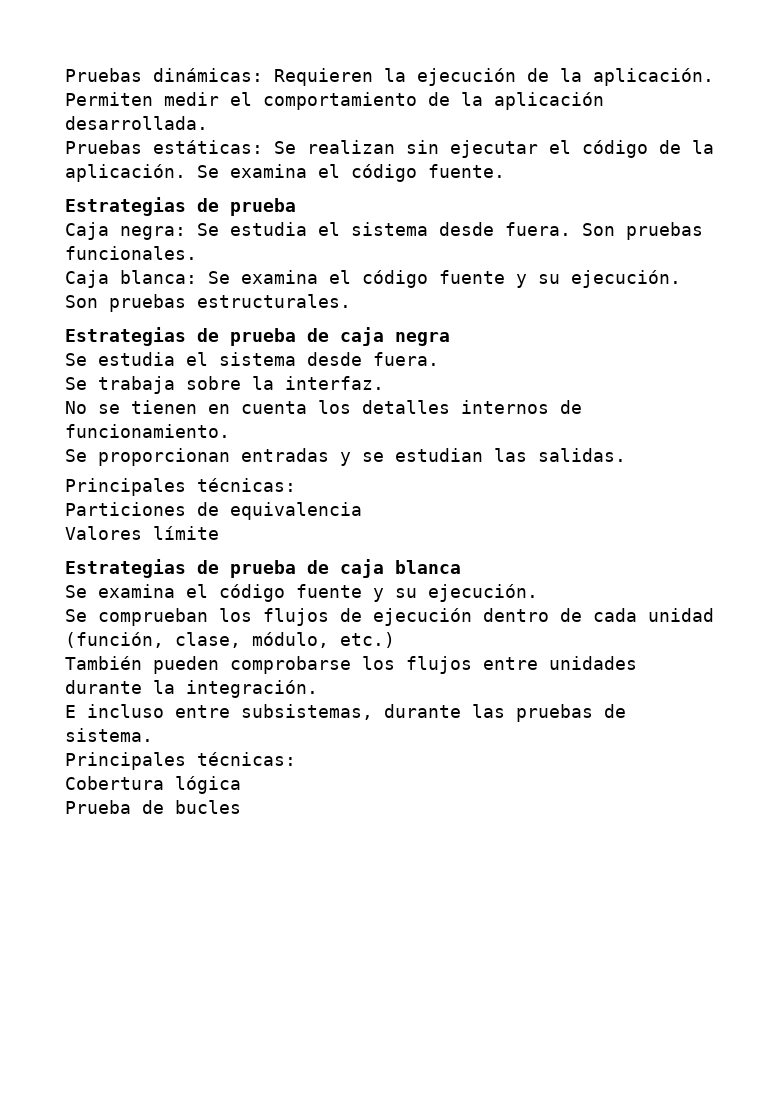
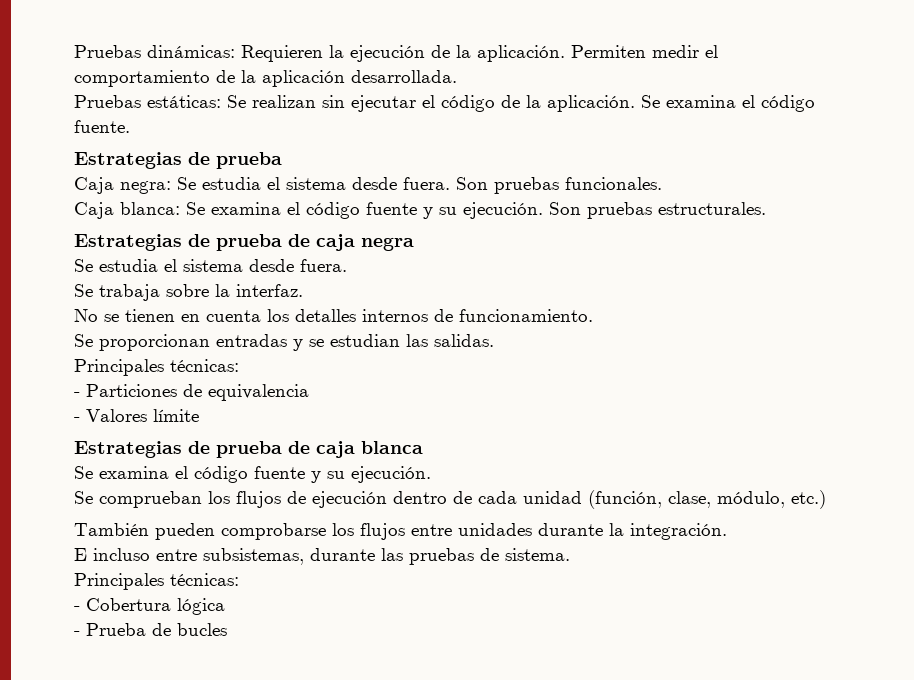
(296, 485) none -> [74,392,80,397] -
(362, 511) none -> [74,417,80,422] -
(296, 759) none -> [74,606,80,611] -
(241, 785) none -> [74,631,80,636] -

